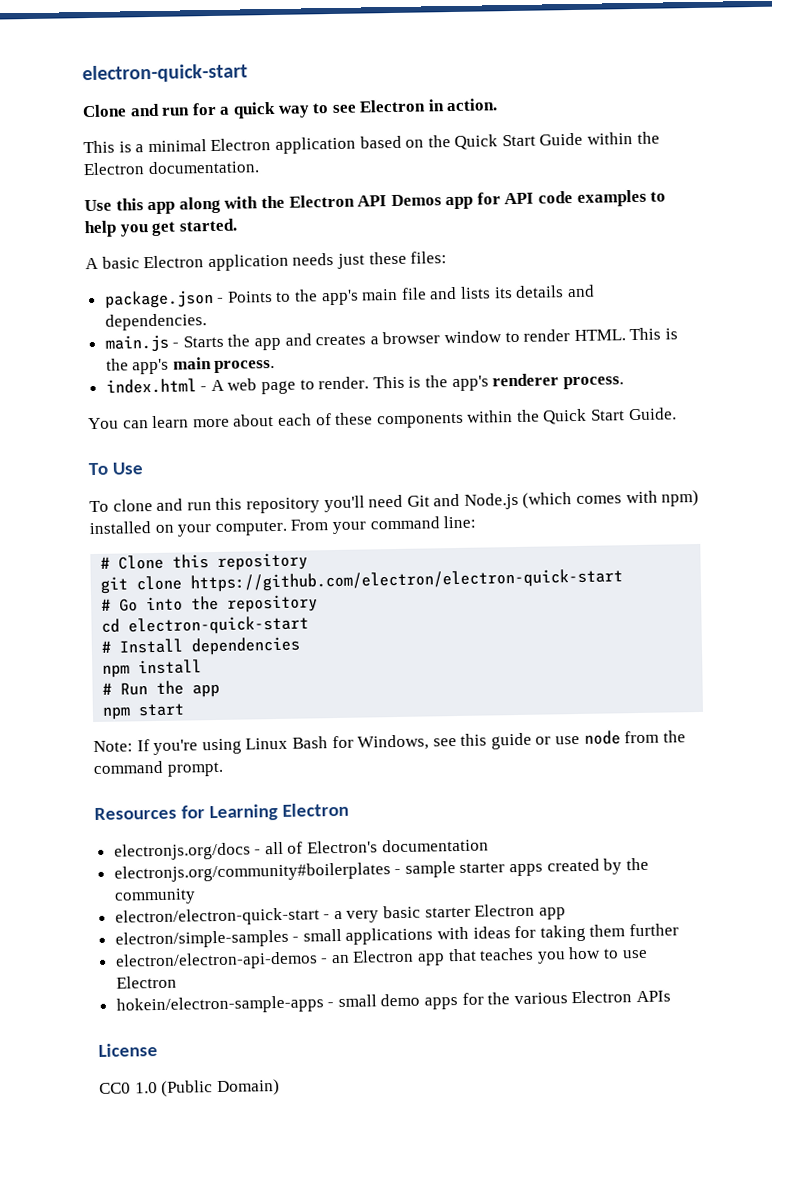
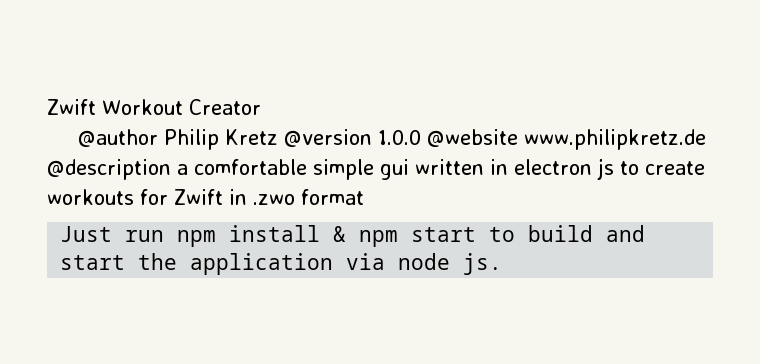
[82,63,248,84] [82,98,499,119] [83,131,660,154] [83,160,260,176] [84,189,667,215] [84,218,237,238] [85,251,448,272] [103,284,595,309] [104,313,207,331] [104,327,678,353] [105,357,276,375] [105,373,624,395] [88,407,677,430] [88,462,144,476] [89,489,700,514] [89,515,477,537] [100,552,309,571] [100,568,624,594] [101,594,319,613] [101,615,310,636] [101,636,301,656] [102,659,203,678] [102,680,221,698] [102,703,186,720] [93,730,686,756] [93,760,224,777] [94,802,349,822] [113,838,489,861] [113,857,649,883] [113,888,196,905] [114,903,566,927] [114,923,680,949] [114,946,648,971] [115,975,177,989] [115,990,672,1015] [98,1043,158,1057] [99,1079,280,1097] electron-quick-start // Clone and run for a quick way to see Electron in action. // This is a minimal Electron application based on the Quick Start Guide within the Electron documentation. // Use this app along with the Electron API Demos app for API code examples to help you get started. // A basic Electron application needs just these files: // package.json - Points to the app's main file and lists its details and dependencies. // main.js - Starts the app and creates a browser window to render HTML. This is the app's main process. // index.html - A web page to render. This is the app's renderer process. // You can learn more about each of these components within the Quick Start Guide. // To Use // To clone and run this repository you'll need Git and Node.js (which comes with npm) installed on your computer. From your command line: // # Clone this repository // git clone https://github.com/electron/electron-quick-start // # Go into the repository // cd electron-quick-start // # Install dependencies // npm install // # Run the app // npm start // Note: If you're using Linux Bash for Windows, see this guide or use node from the command prompt. // Resources for Learning Electron // electronjs.org/docs - all of Electron's documentation // electronjs.org/community#boilerplates - sample starter apps created by the community // electron/electron-quick-start - a very basic starter Electron app // electron/simple-samples - small applications with ideas for taking them further // electron/electron-api-demos - an Electron app that teaches you how to use Electron // hokein/electron-sample-apps - small demo apps for the various Electron APIs // License // CC0 1.0 (Public Domain) -> [47,99,261,115] [78,129,707,150] [47,158,705,180] [47,189,364,205] [60,225,646,247] [60,253,503,275] Zwift Workout Creator // @author Philip Kretz @version 1.0.0 @website www.philipkretz.de @description a comfortable simple gui written in electron js to create workouts for Zwift in .zwo format // Just run npm install & npm start to build and start the application via node js.

